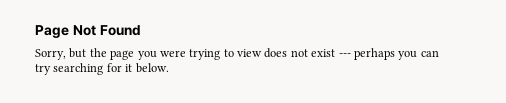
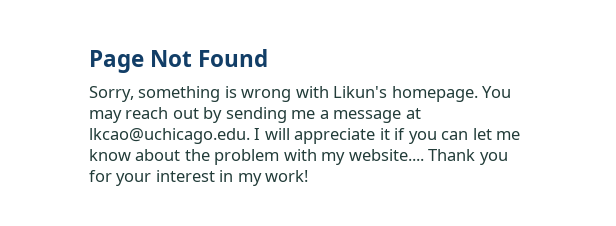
[69,48,439,60] [35,63,169,75] but the page you were trying to view does not exist --- perhaps you can try searching for it below. -> [138,86,512,102] [89,107,421,123] [89,128,521,144] [89,149,508,165] [89,170,309,186] something is wrong with Likun's homepage. You may reach out by sending me a message at lkcao@uchicago.edu. I will appreciate it if you can let me know about the problem with my website.... Thank you for your interest in my work!

